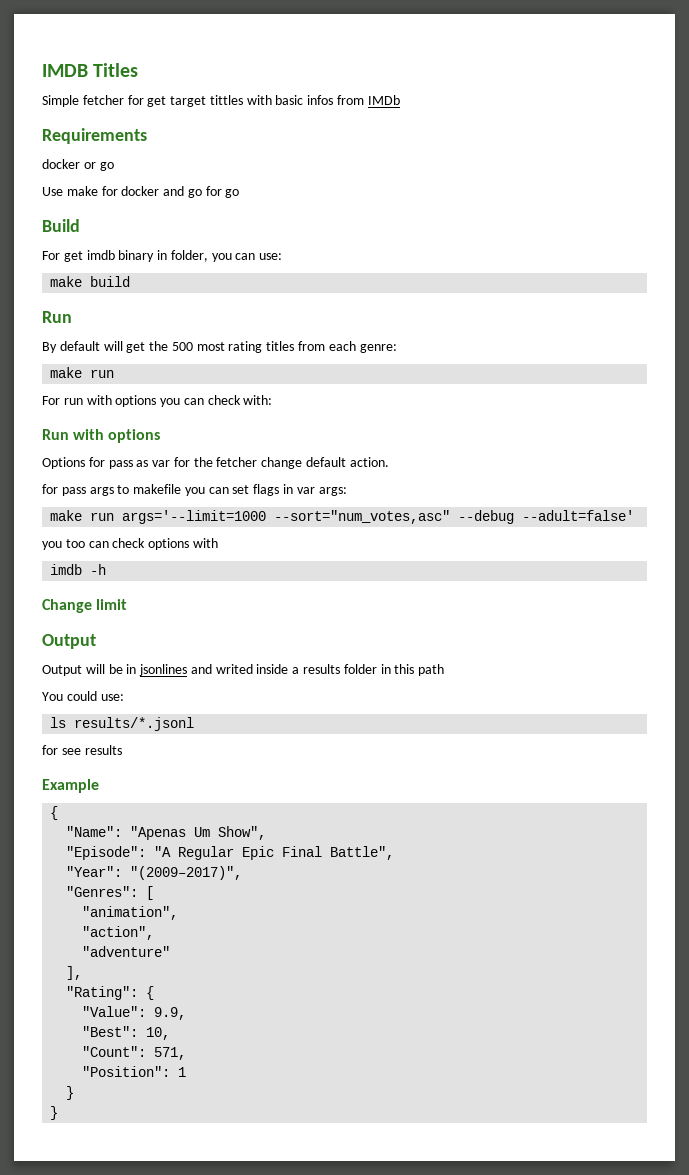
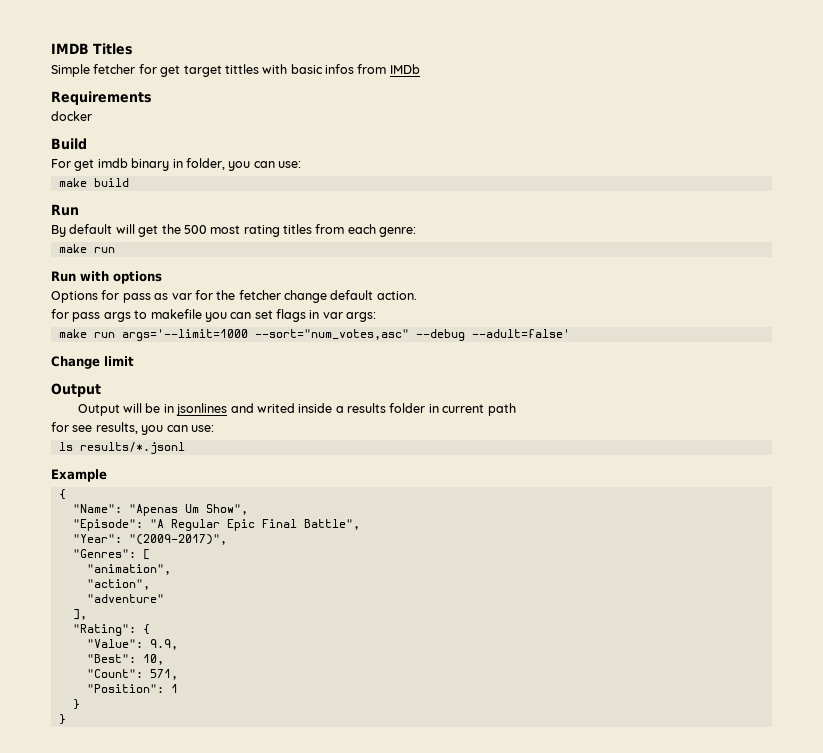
[83,162,114,171] [42,186,240,198] or go // Use make for docker and go for go -> (92, 116) none
[42,395,273,407] // For run with options you can check with: -> (115, 250) none
[42,538,218,550] [50,564,107,575] // you too can check options with // imdb -h -> (570, 333) none
[394,664,415,674] this -> [442,404,485,413] current
[42,691,97,701] You could -> [51,422,188,435] for see results, you can
[42,745,122,755] // for see results -> (185, 448) none

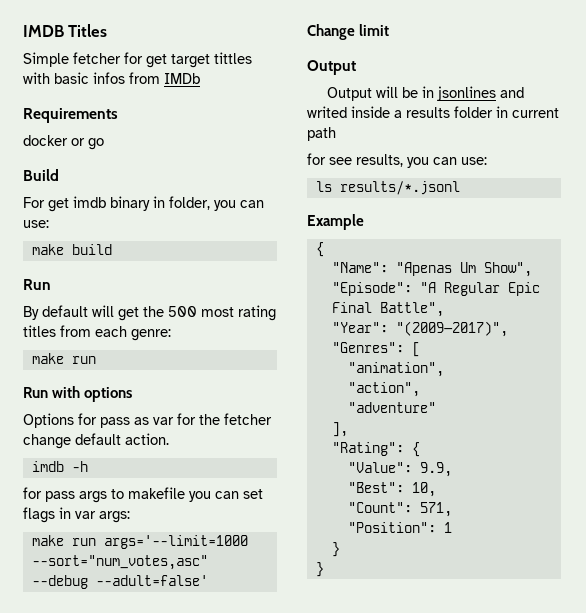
(92, 116) none -> [71,138,104,150] or go
(417, 295) none -> [31,461,88,472] // imdb -h

